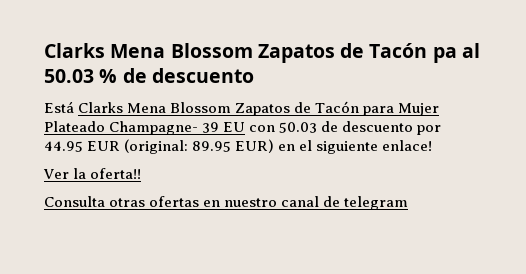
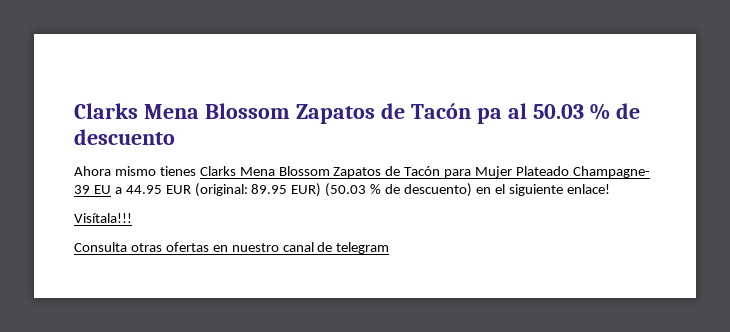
[44,101,74,113] Está -> [74,166,196,176] Ahora mismo tienes
[249,121,442,135] con 50.03 de descuento por -> [114,187,122,194] a
(275, 146) none -> [325,183,473,197] (50.03 % de descuento)
[43,168,142,179] Ver la oferta!! -> [74,213,132,223] Visítala!!!

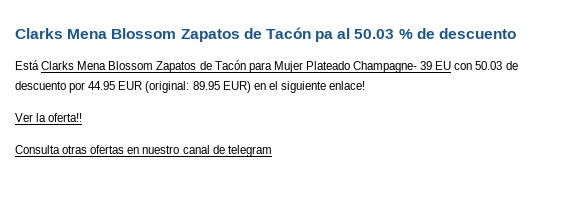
[74,166,196,176] Ahora mismo tienes -> [15,60,39,70] Está
[114,187,122,194] a -> [454,61,518,70] [15,81,86,93] con 50.03 de descuento por
[325,183,473,197] (50.03 % de descuento) -> (251, 87) none
[74,213,132,223] Visítala!!! -> [15,113,83,122] Ver la oferta!!

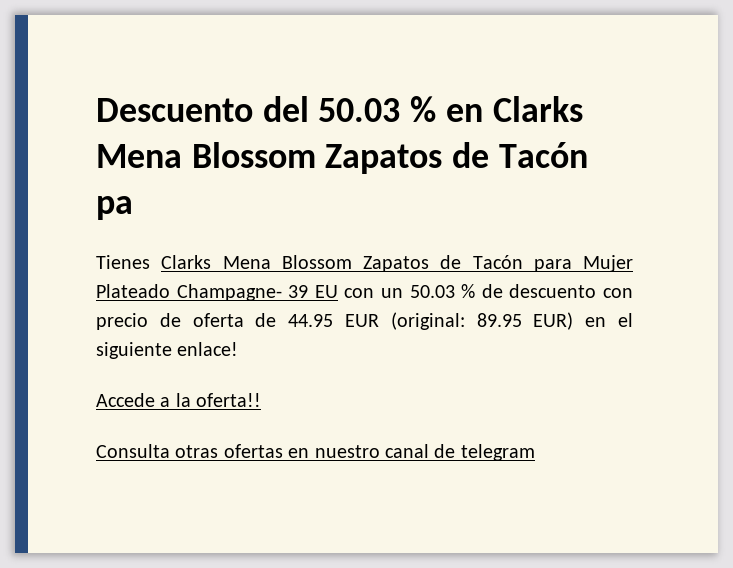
(15, 33) none -> [96,96,483,122] Descuento del 50.03 % en
[337,28,517,39] [15,60,39,70] al 50.03 % de descuento // Está -> [96,255,150,269] // Tienes
[475,61,518,70] [15,81,86,93] 50.03 de descuento por -> [381,284,634,298] [96,313,277,330] un 50.03 % de descuento con precio de oferta de
[15,113,33,122] Ver -> [96,393,171,407] Accede a

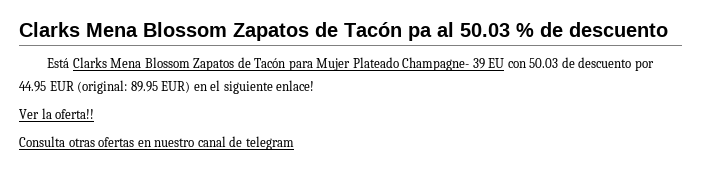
[96,96,483,122] Descuento del 50.03 % en -> (19, 29) none
[96,255,150,269] // Tienes -> [437,22,668,37] [47,58,70,68] al 50.03 % de descuento // Está
[381,284,634,298] [96,313,277,330] un 50.03 % de descuento con precio de oferta de -> [529,57,654,71] 50.03 de descuento por
[96,393,171,407] Accede a -> [19,109,39,119] Ver

